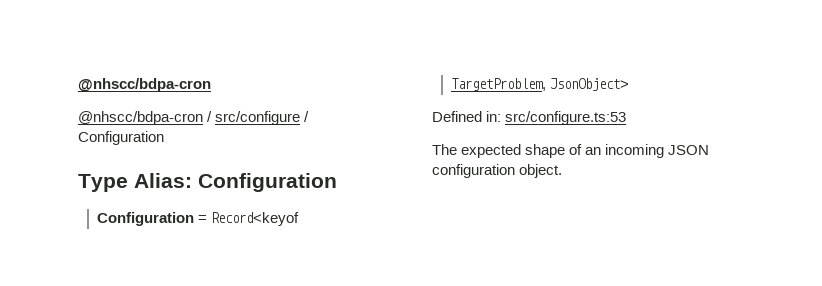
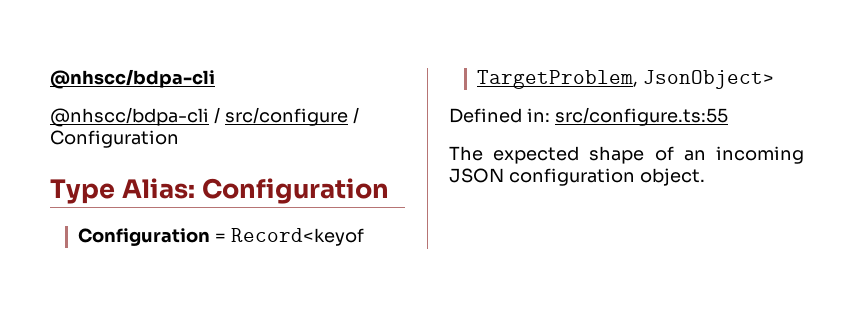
[78,78,211,92] [78,111,203,125] @nhscc/bdpa-cron // @nhscc/bdpa-cron -> [50,69,215,89] [50,107,209,127] @nhscc/bdpa-cli // @nhscc/bdpa-cli
[505,111,627,125] src/configure.ts:53 -> [554,107,728,126] src/configure.ts:55

